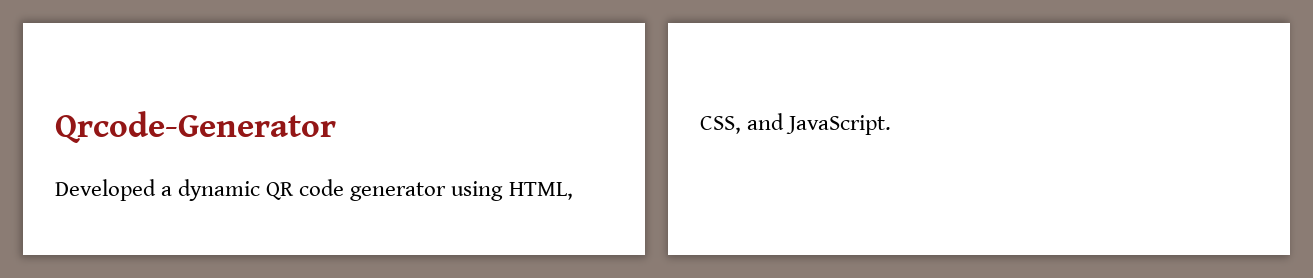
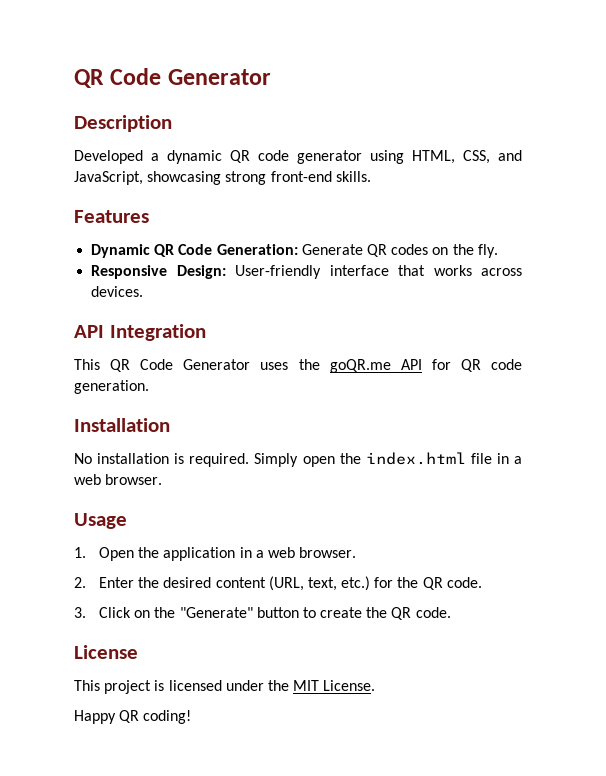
[55,111,336,143] Qrcode-Generator -> [74,68,271,88] [74,115,172,132] QR Code Generator // Description
[786,115,892,135] JavaScript. -> [74,171,371,185] [74,210,149,223] [91,244,498,258] [91,265,522,279] [91,286,144,297] [74,324,206,341] [74,359,522,373] [74,380,149,394] [74,418,170,432] [74,452,523,467] [74,474,163,485] [74,513,127,529] [74,547,357,561] [74,576,482,591] [74,607,451,620] [74,645,138,659] [74,680,376,694] [74,710,192,724] JavaScript, showcasing strong front-end skills. // Features // Dynamic QR Code Generation: Generate QR codes on the fly. // Responsive Design: User-friendly interface that works across devices. // API Integration // This QR Code Generator uses the goQR.me API for QR code generation. // Installation // No installation is required. Simply open the index.html file in a web browser. // Usage // 1. Open the application in a web browser. // 2. Enter the desired content (URL, text, etc.) for the QR code. // 3. Click on the "Generate" button to create the QR code. // License // This project is licensed under the MIT License. // Happy QR coding!

